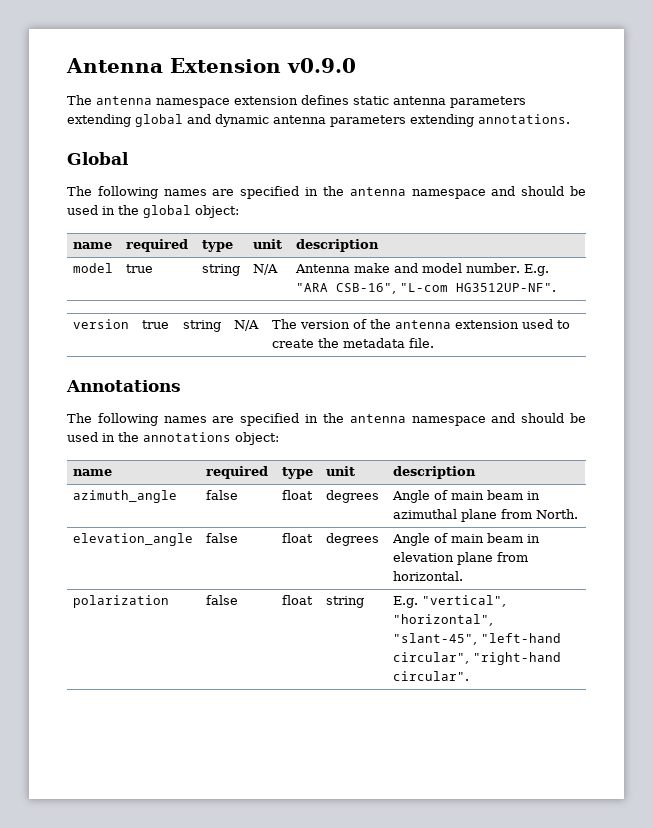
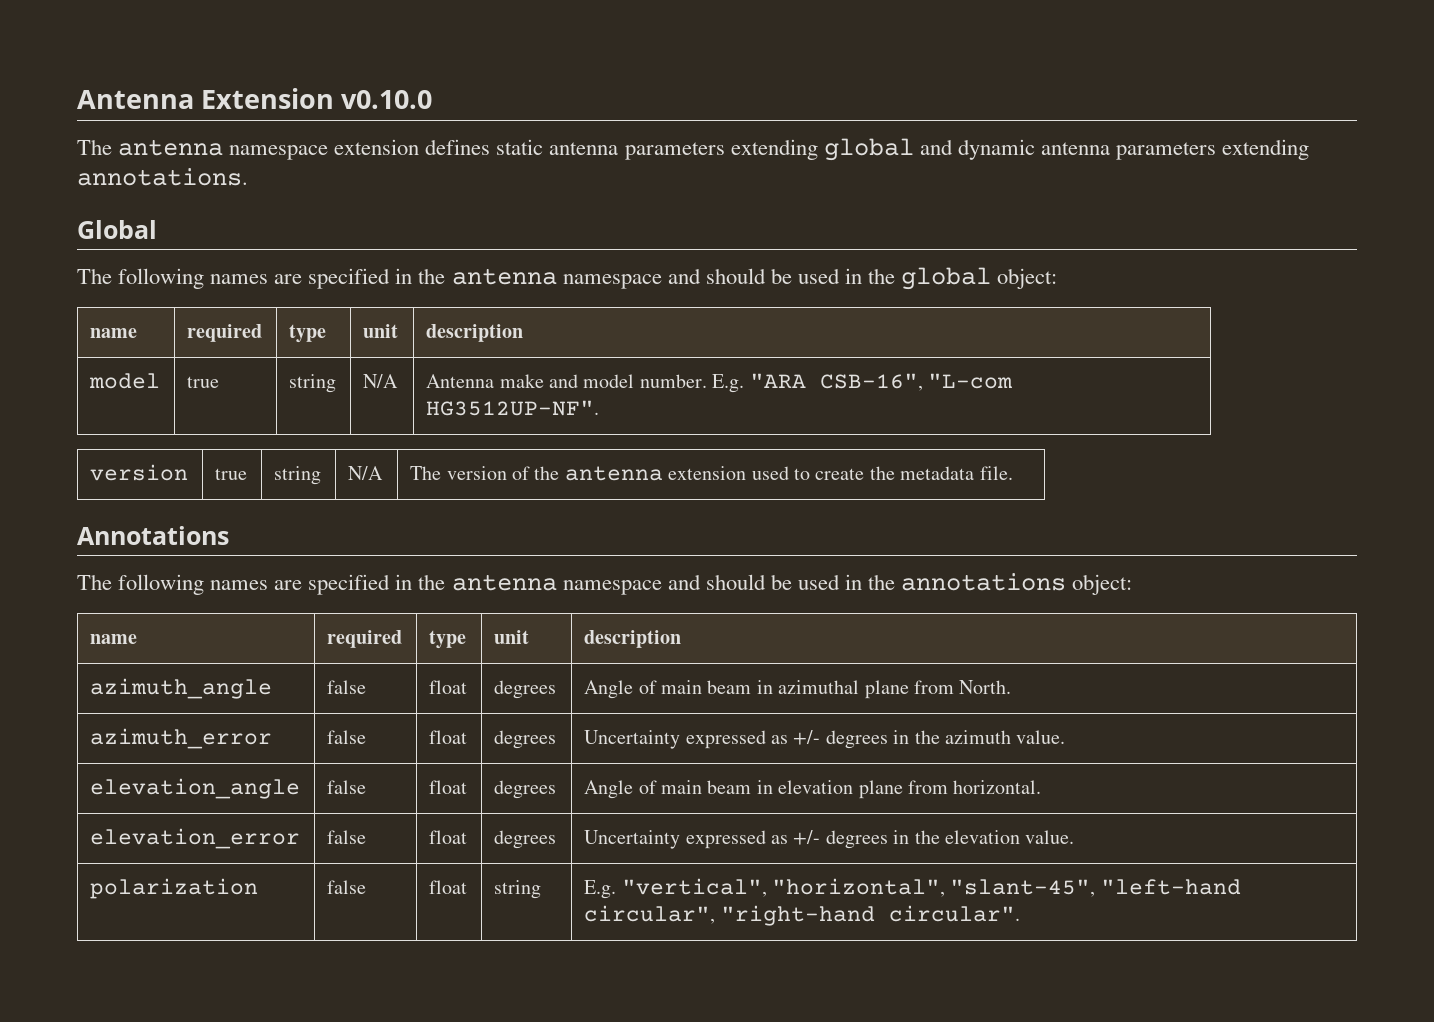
[287,58,356,73] v0.9.0 -> [341,90,433,109] v0.10.0
(579, 514) none -> [90,728,273,749] [327,730,367,744] [429,730,468,744] [494,730,557,749] [584,730,1066,749] // azimuth_error | false | float | degrees | Uncertainty expressed as +/- degrees in the azimuth value.
(464, 576) none -> [90,828,301,849] [327,830,367,844] [429,830,468,844] [494,830,557,849] [584,830,1075,849] // elevation_error | false | float | degrees | Uncertainty expressed as +/- degrees in the elevation value.

